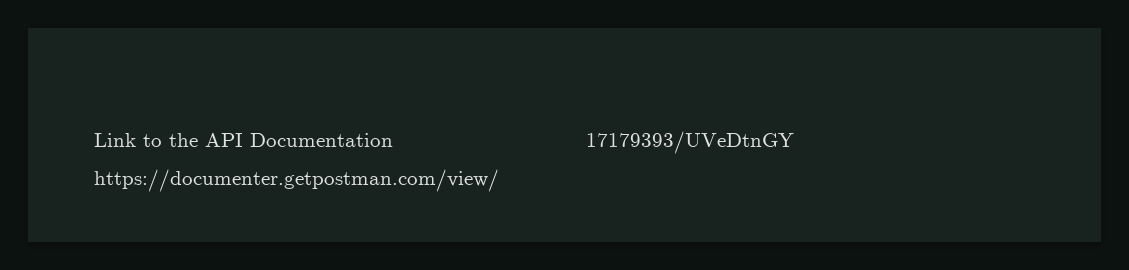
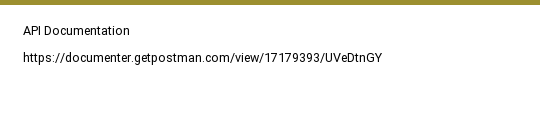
[94,133,198,147] Link to the -> (23, 30) none

